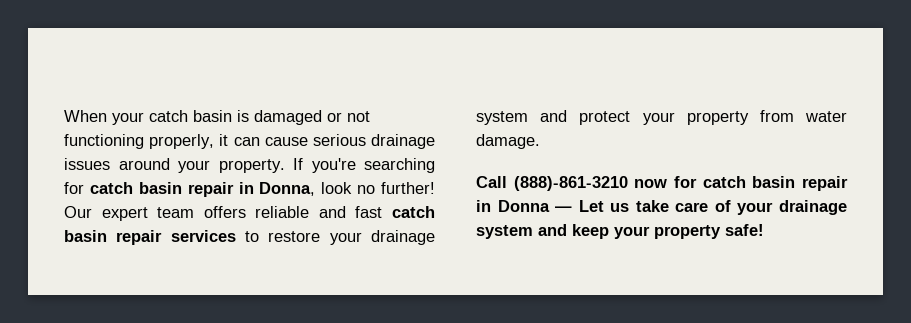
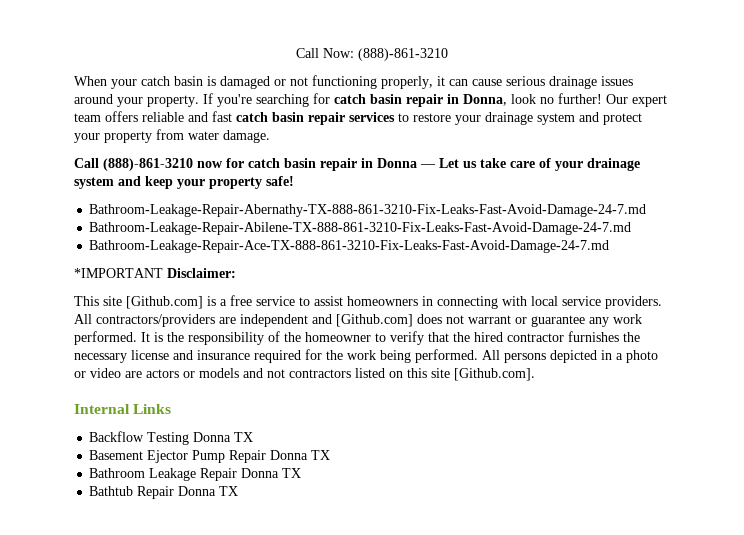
(64, 116) none -> [296,48,448,61] Call Now: (888)-861-3210 //
(764, 230) none -> [89,204,647,217] [89,222,632,235] [89,240,610,253] [74,268,236,278] [74,295,662,309] [74,314,642,327] [74,331,640,345] [74,349,658,363] [74,368,535,381] [74,404,172,414] [89,431,254,445] [89,450,331,463] [89,468,302,481] [89,486,239,499] // Bathroom-Leakage-Repair-Abernathy-TX-888-861-3210-Fix-Leaks-Fast-Avoid-Damage-24-7.md // Bathroom-Leakage-Repair-Abilene-TX-888-861-3210-Fix-Leaks-Fast-Avoid-Damage-24-7.md // Bathroom-Leakage-Repair-Ace-TX-888-861-3210-Fix-Leaks-Fast-Avoid-Damage-24-7.md // *IMPORTANT Disclaimer: // This site [Github.com] is a free service to assist homeowners in connecting with local service providers. All contractors/providers are independent and [Github.com] does not warrant or guarantee any work performed. It is the responsibility of the homeowner to verify that the hired contractor furnishes the necessary license and insurance required for the work being performed. All persons depicted in a photo or video are actors or models and not contractors listed on this site [Github.com]. // Internal Links // Backflow Testing Donna TX // Basement Ejector Pump Repair Donna TX // Bathroom Leakage Repair Donna TX // Bathtub Repair Donna TX

